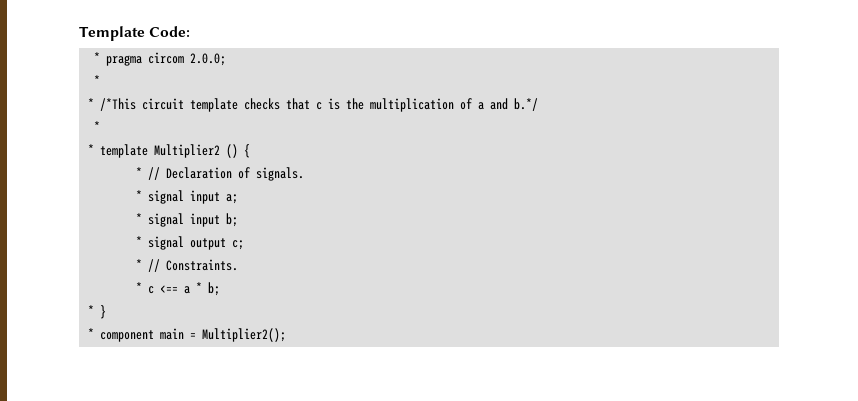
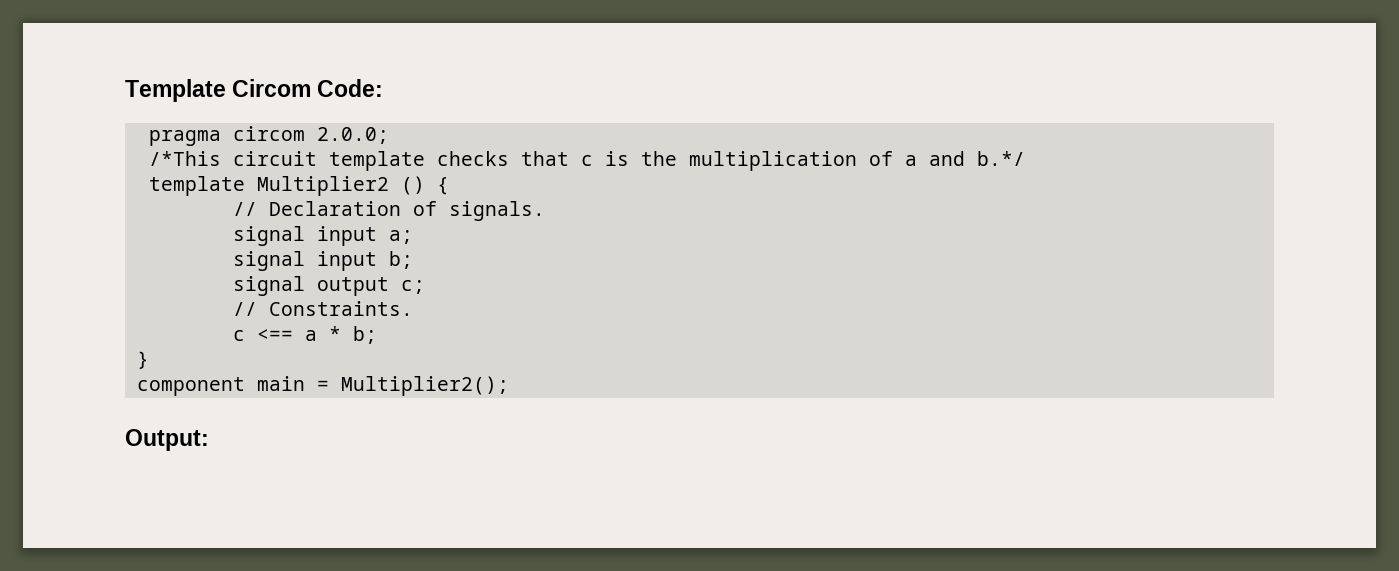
(145, 33) none -> [232,79,312,97] Circom
[93,52,100,63] * -> (384, 88) none
[93,75,100,86] [87,98,94,109] * // * -> (390, 135) none
[93,121,100,132] [87,144,94,155] * // * -> (1026, 158) none
[135,167,142,178] * -> (450, 186) none
[135,190,142,201] * -> (546, 211) none
[135,213,142,224] * -> (414, 237) none
[135,236,142,247] * -> (414, 260) none
[135,259,142,270] * -> (426, 287) none
[135,282,142,293] * -> (414, 308) none
[87,305,94,316] * -> (378, 335) none
[87,328,94,339] * -> (150, 360) none
(286, 335) none -> [125,429,209,451] // Output:

